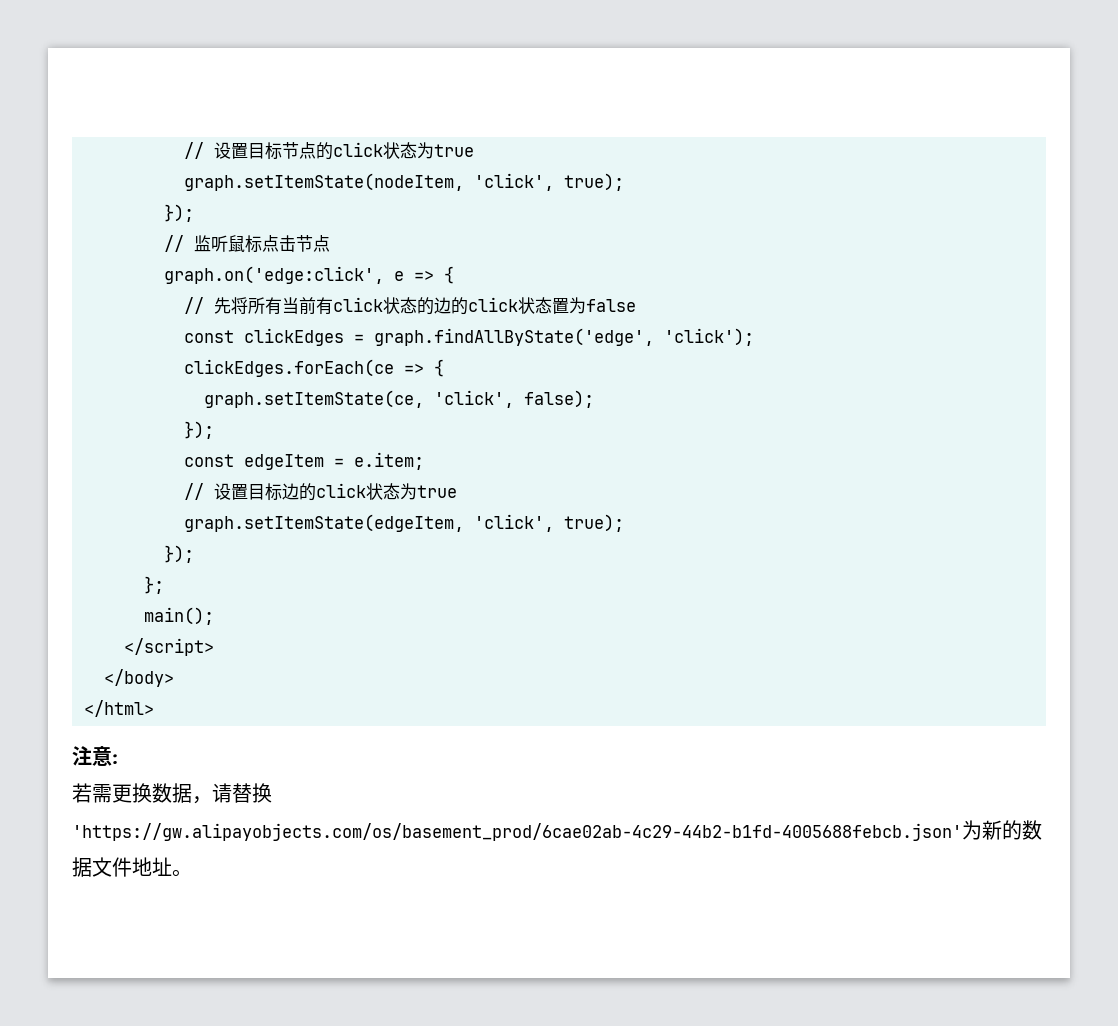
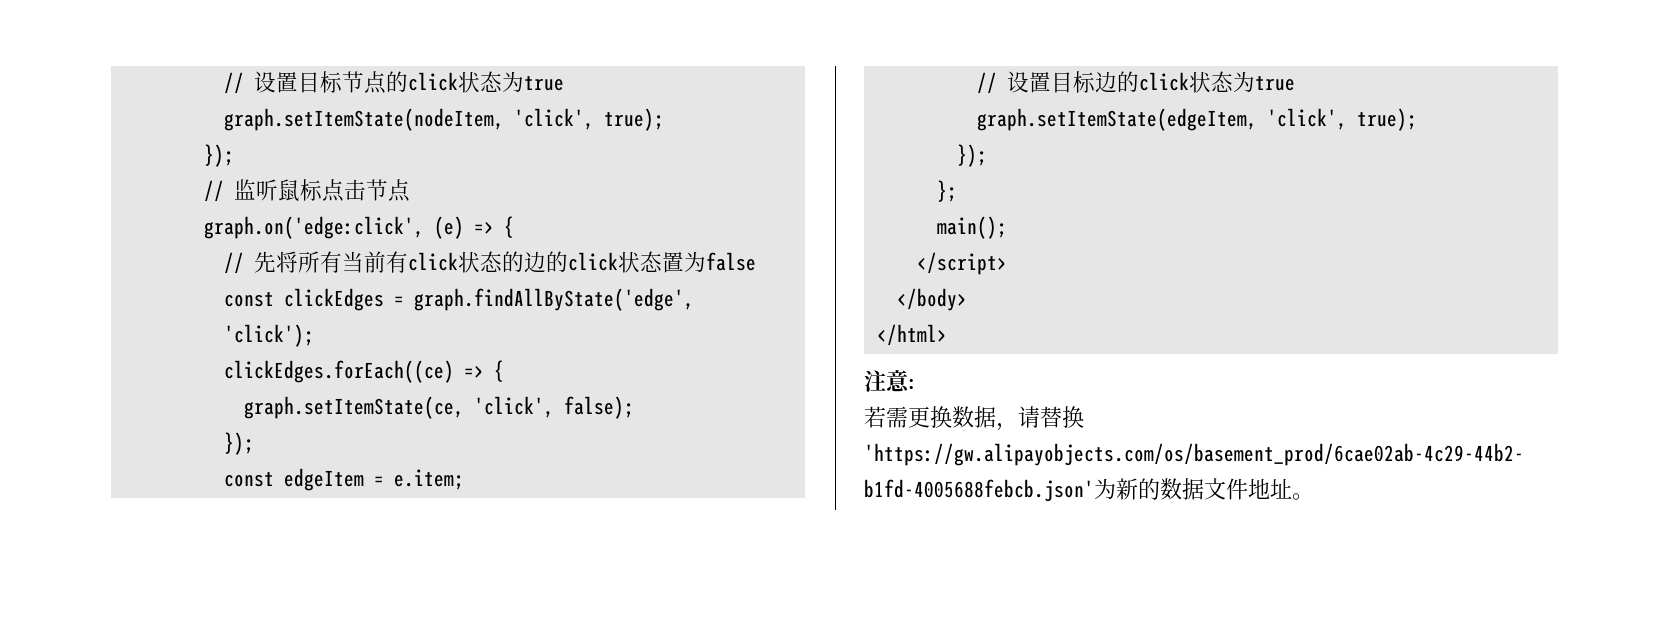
[394,271,404,281] e -> [434,216,465,239] (e)
[184,359,394,377] clickEdges.forEach(ce -> [224,360,455,383] clickEdges.forEach((ce)

